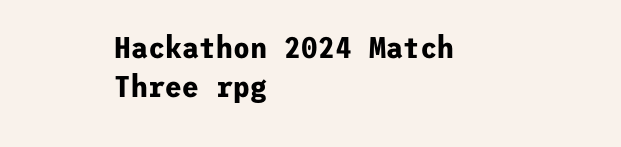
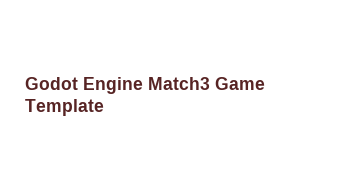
[114,34,454,59] [114,73,267,104] Hackathon 2024 Match Three rpg -> [25,77,265,94] [25,99,104,116] Godot Engine Match3 Game Template

